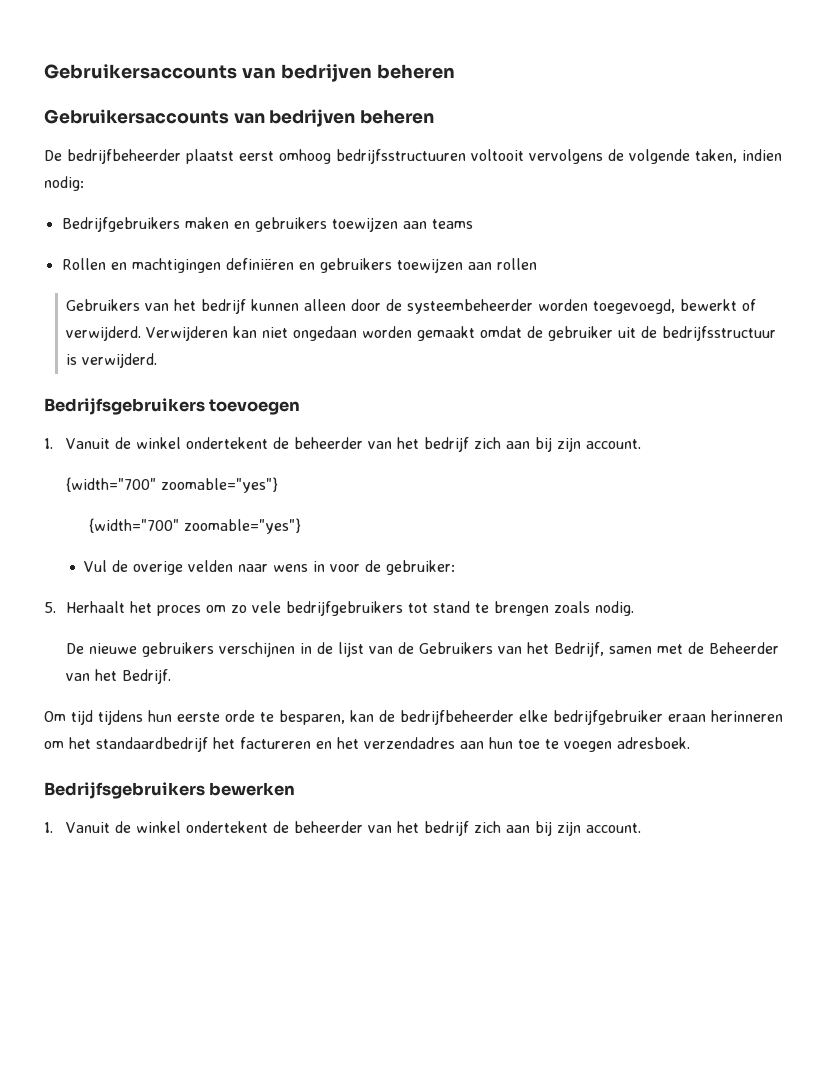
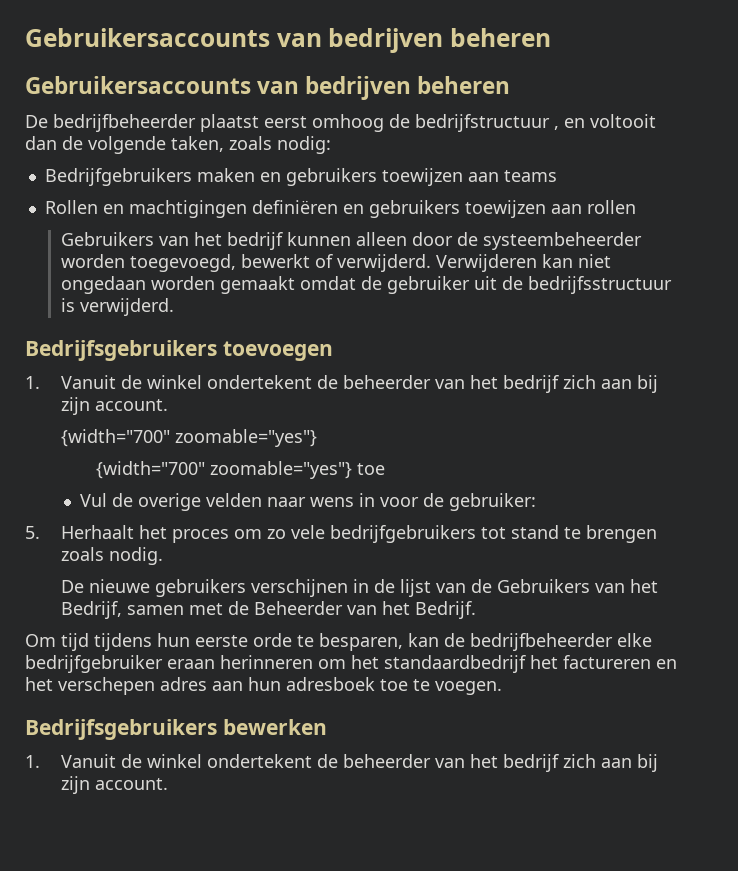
[336,149,603,164] bedrijfsstructuuren voltooit vervolgens -> [389,114,656,132] [25,136,57,150] de bedrijfstructuur , en voltooit dan
[742,149,782,161] indien -> [229,136,272,150] zoals
(301, 526) none -> [357,463,386,475] toe
[364,737,455,749] verzendadres -> [58,677,207,695] verschepen adres
(513, 743) none -> [286,677,375,691] adresboek
[564,737,690,752] voegen adresboek. -> [435,681,502,695] voegen.

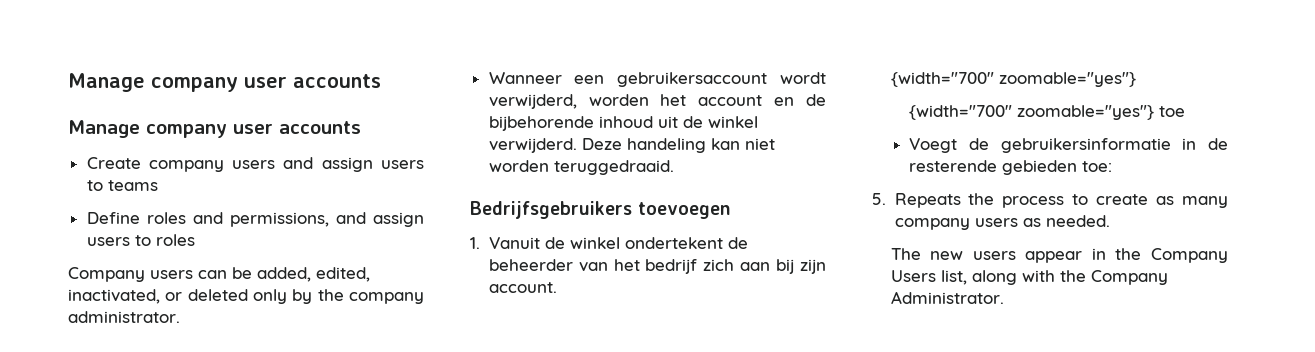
[25,28,551,53] [25,76,511,100] [25,114,656,132] [25,136,331,154] [44,168,557,186] [44,200,636,218] [60,232,642,250] [60,254,611,272] [60,276,672,294] [60,298,174,316] Gebruikersaccounts van bedrijven beheren // Gebruikersaccounts van bedrijven beheren // De bedrijfbeheerder plaatst eerst omhoog de bedrijfstructuur , en voltooit dan de volgende taken, zoals nodig: // Bedrijfgebruikers maken en gebruikers toewijzen aan teams // Rollen en machtigingen definiëren en gebruikers toewijzen aan rollen // Gebruikers van het bedrijf kunnen alleen door de systeembeheerder worden toegevoegd, bewerkt of verwijderd. Verwijderen kan niet ongedaan worden gemaakt omdat de gebruiker uit de bedrijfsstructuur is verwijderd. -> [68,73,381,92] [68,120,361,138] [86,157,424,172] [86,180,158,191] [86,212,424,227] [86,234,195,246] [68,267,370,282] [68,289,424,304] [68,311,180,323] [488,72,826,87] [488,94,826,109] [488,116,758,131] [488,138,775,153] [488,160,674,175] Manage company user accounts // Manage company user accounts // Create company users and assign users to teams // Define roles and permissions, and assign users to roles // Company users can be added, edited, inactivated, or deleted only by the company administrator. // Wanneer een gebruikersaccount wordt verwijderd, worden het account en de bijbehorende inhoud uit de winkel verwijderd. Deze handeling kan niet worden teruggedraaid.
[80,493,537,511] [25,525,657,543] [60,547,163,565] [60,579,658,597] [60,601,476,619] [25,633,652,651] [25,655,677,673] [25,677,502,695] [25,719,327,740] [25,754,658,772] [60,776,168,794] Vul de overige velden naar wens in voor de gebruiker: // 5. Herhaalt het proces om zo vele bedrijfgebruikers tot stand te brengen zoals nodig. // De nieuwe gebruikers verschijnen in de lijst van de Gebruikers van het Bedrijf, samen met de Beheerder van het Bedrijf. // Om tijd tijdens hun eerste orde te besparen, kan de bedrijfbeheerder elke bedrijfgebruiker eraan herinneren om het standaardbedrijf het factureren en het verschepen adres aan hun adresboek toe te voegen. // Bedrijfsgebruikers bewerken // 1. Vanuit de winkel ondertekent de beheerder van het bedrijf zich aan bij zijn account. -> [909,138,1228,153] [909,160,1113,175] [872,193,1228,208] [894,215,1110,230] [890,248,1228,263] [890,270,1168,285] [890,291,1004,304] Voegt de gebruikersinformatie in de resterende gebieden toe: // 5. Repeats the process to create as many company users as needed. // The new users appear in the Company Users list, along with the Company Administrator.

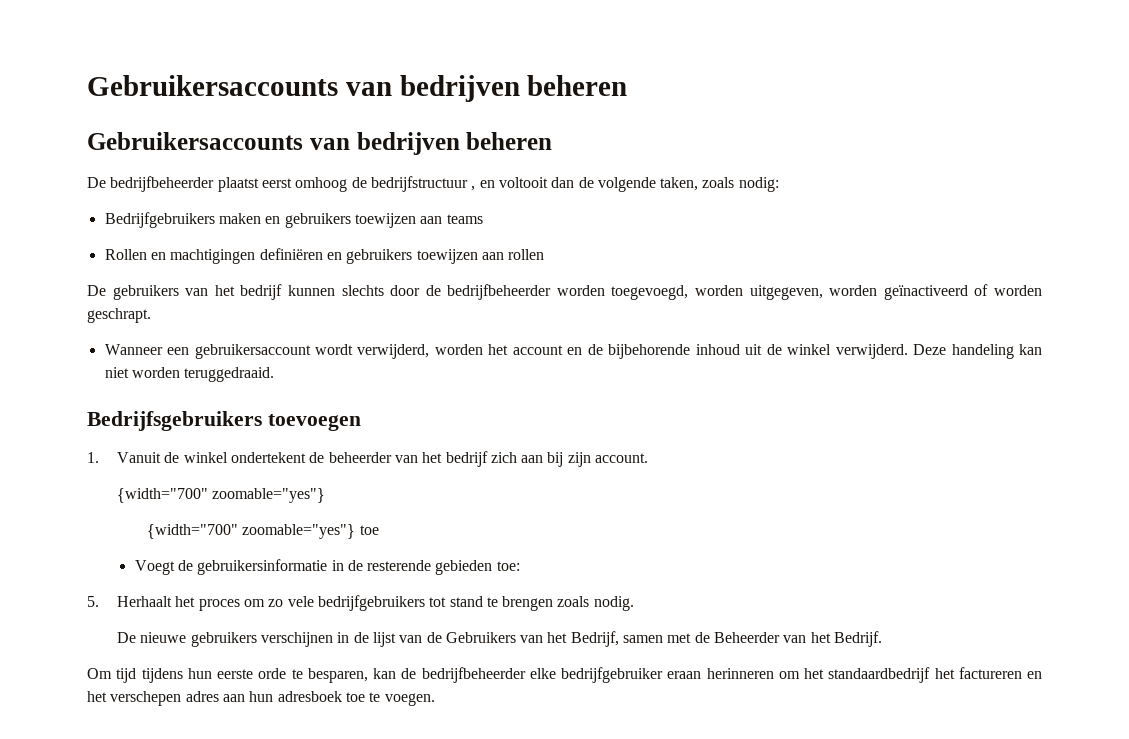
[68,73,381,92] [68,120,361,138] [86,157,424,172] [86,180,158,191] [86,212,424,227] [86,234,195,246] [68,267,370,282] [68,289,424,304] [68,311,180,323] Manage company user accounts // Manage company user accounts // Create company users and assign users to teams // Define roles and permissions, and assign users to roles // Company users can be added, edited, inactivated, or deleted only by the company administrator. -> [87,75,628,102] [87,132,553,155] [87,176,779,192] [104,212,483,228] [104,248,545,264] [87,284,1042,300] [87,308,151,323] Gebruikersaccounts van bedrijven beheren // Gebruikersaccounts van bedrijven beheren // De bedrijfbeheerder plaatst eerst omhoog de bedrijfstructuur , en voltooit dan de volgende taken, zoals nodig: // Bedrijfgebruikers maken en gebruikers toewijzen aan teams // Rollen en machtigingen definiëren en gebruikers toewijzen aan rollen // De gebruikers van het bedrijf kunnen slechts door de bedrijfbeheerder worden toegevoegd, worden uitgegeven, worden geïnactiveerd of worden geschrapt.
[894,193,1228,208] [894,215,1110,230] [890,248,1228,263] [890,270,1168,285] [890,291,1004,304] Repeats the process to create as many company users as needed. // The new users appear in the Company Users list, along with the Company Administrator. -> [116,595,634,611] [116,631,883,647] [87,667,1042,683] [87,691,435,706] Herhaalt het proces om zo vele bedrijfgebruikers tot stand te brengen zoals nodig. // De nieuwe gebruikers verschijnen in de lijst van de Gebruikers van het Bedrijf, samen met de Beheerder van het Bedrijf. // Om tijd tijdens hun eerste orde te besparen, kan de bedrijfbeheerder elke bedrijfgebruiker eraan herinneren om het standaardbedrijf het factureren en het verschepen adres aan hun adresboek toe te voegen.

